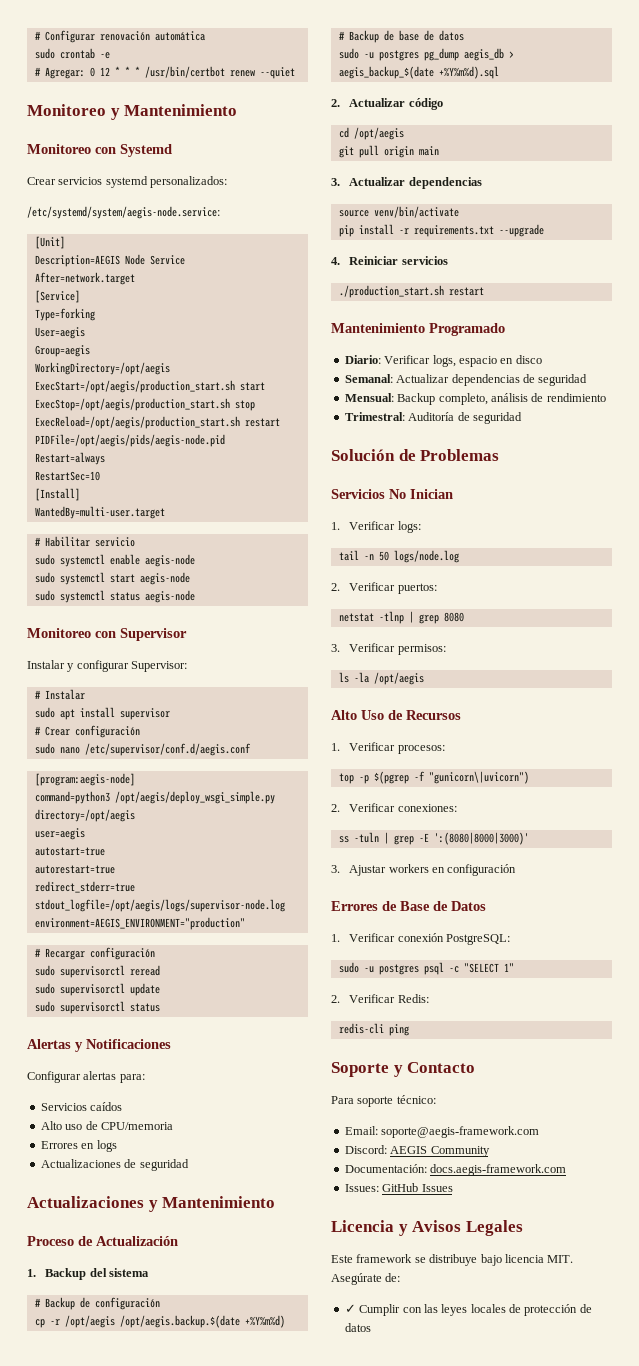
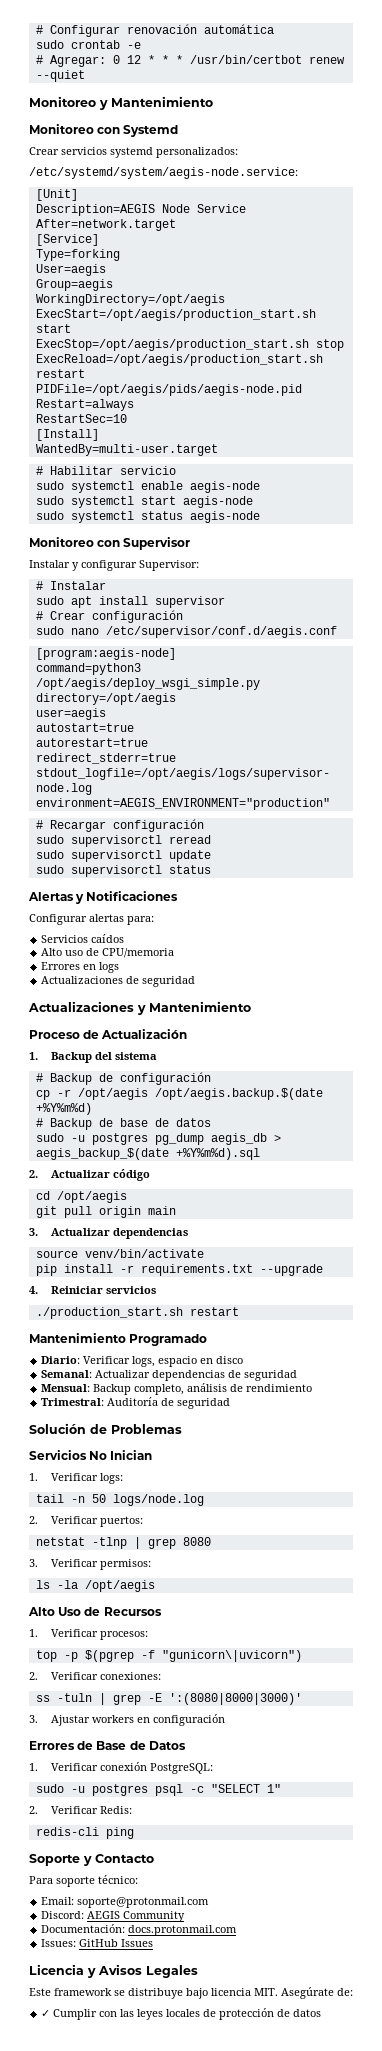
[381,1126,540,1138] soporte@aegis-framework.com -> [77,1897,210,1908] soporte@protonmail.com
[430,1164,567,1176] docs.aegis-framework.com -> [128,1925,238,1936] docs.protonmail.com

